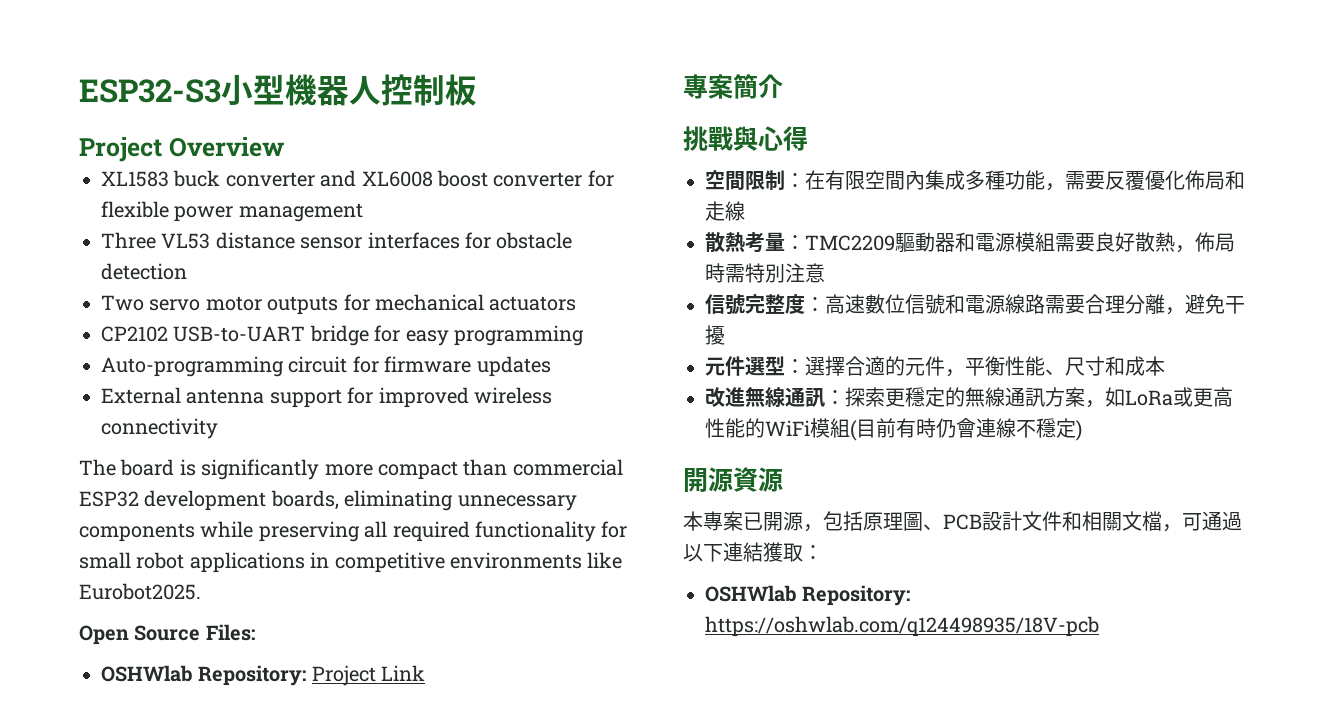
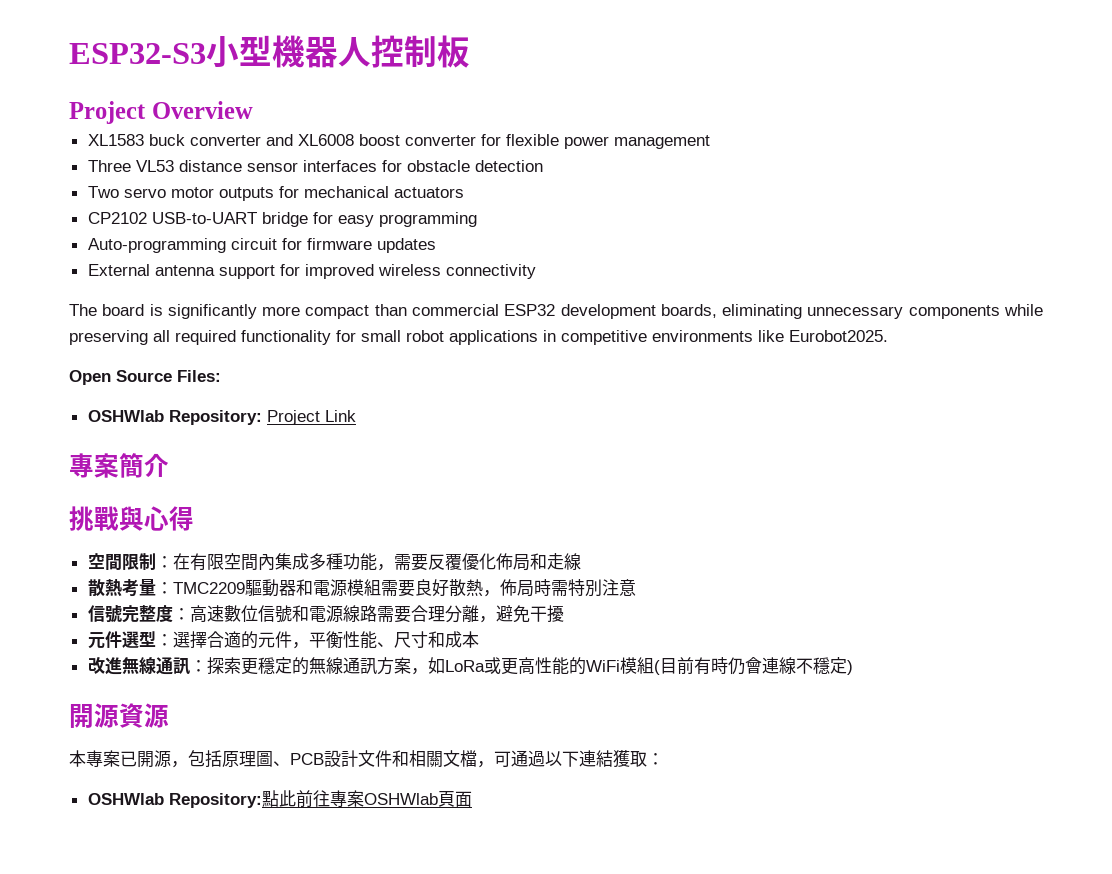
[705,616,1099,637] https://oshwlab.com/q124498935/18V-pcb -> [261,790,472,808] 點此前往專案OSHWlab頁面

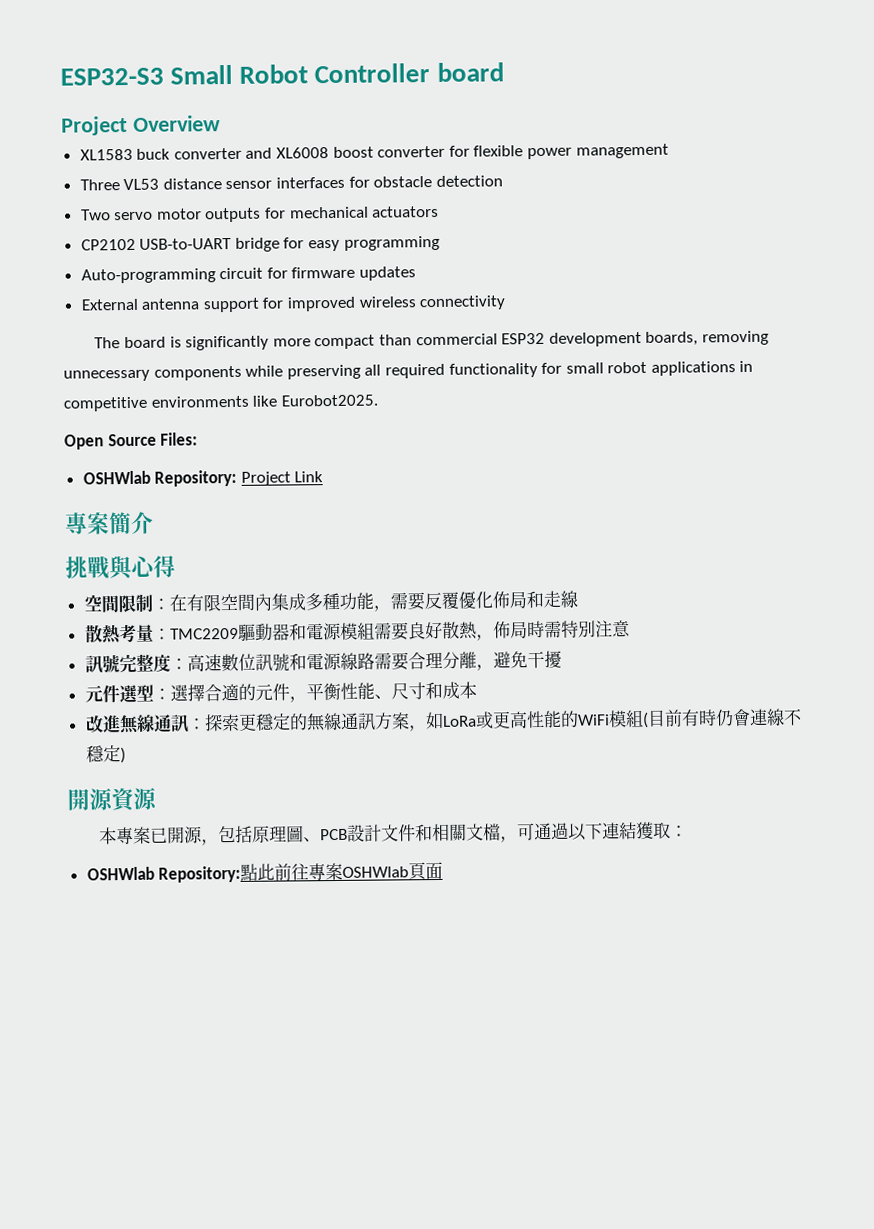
[206,35,470,68] 小型機器人控制板 -> [170,62,504,85] Small Robot Controller board
[722,304,803,319] eliminating -> [701,330,769,346] removing
[87,605,105,622] 信 -> [84,655,103,674] 訊
[257,605,275,622] 信 -> [254,653,273,672] 訊

